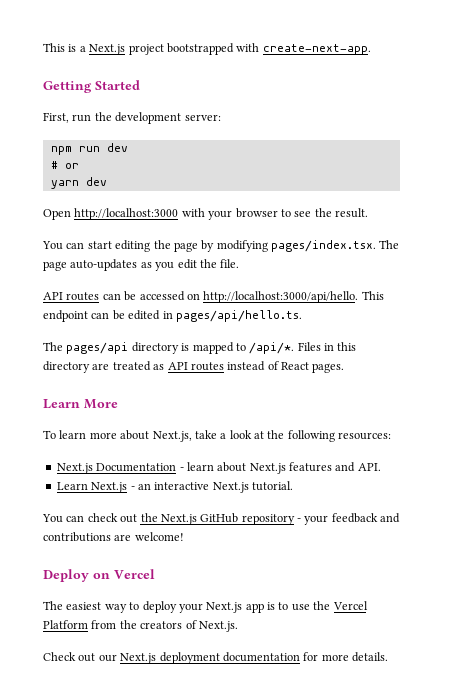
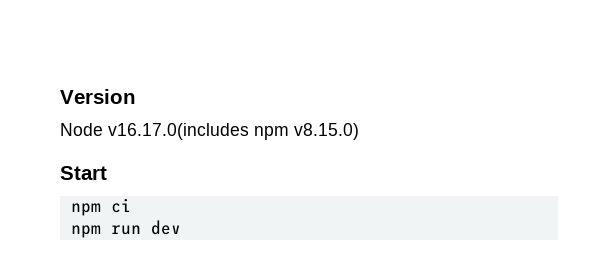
[43,43,371,55] [43,80,140,93] [43,112,221,124] [50,143,128,155] [50,161,79,169] [50,177,107,189] [43,208,368,220] [42,240,400,252] [43,259,240,271] [43,291,384,303] [43,310,302,322] [43,342,357,354] [43,361,345,373] [43,399,118,409] [43,430,392,442] [56,462,381,474] [56,481,293,493] [42,513,401,525] [43,532,184,542] [43,569,155,582] [43,601,368,613] [43,620,238,632] [43,652,388,664] This is a Next.js project bootstrapped with create-next-app. // Getting Started // First, run the development server: // npm run dev // # or // yarn dev // Open http://localhost:3000 with your browser to see the result. // You can start editing the page by modifying pages/index.tsx. The page auto-updates as you edit the file. // API routes can be accessed on http://localhost:3000/api/hello. This endpoint can be edited in pages/api/hello.ts. // The pages/api directory is mapped to /api/*. Files in this directory are treated as API routes instead of React pages. // Learn More // To learn more about Next.js, take a look at the following resources: // Next.js Documentation - learn about Next.js features and API. // Learn Next.js - an interactive Next.js tutorial. // You can check out the Next.js GitHub repository - your feedback and contributions are welcome! // Deploy on Vercel // The easiest way to deploy your Next.js app is to use the Vercel Platform from the creators of Next.js. // Check out our Next.js deployment documentation for more details. -> [60,89,136,104] [60,123,359,140] [60,166,107,180] [70,198,131,216] [70,220,181,238] Version // Node v16.17.0(includes npm v8.15.0) // Start // npm ci // npm run dev

